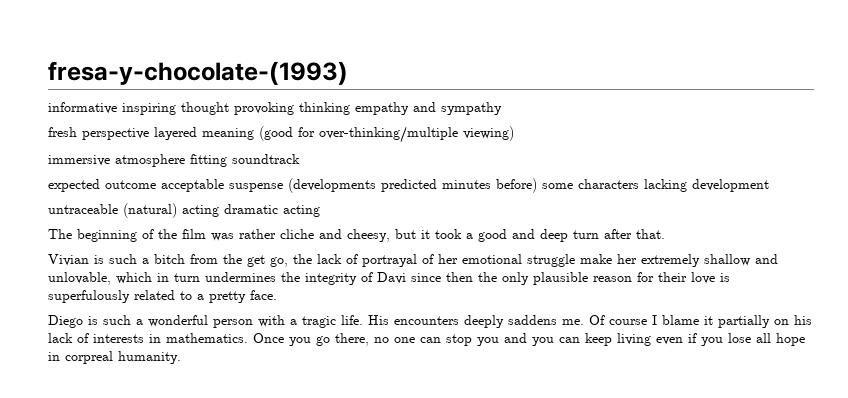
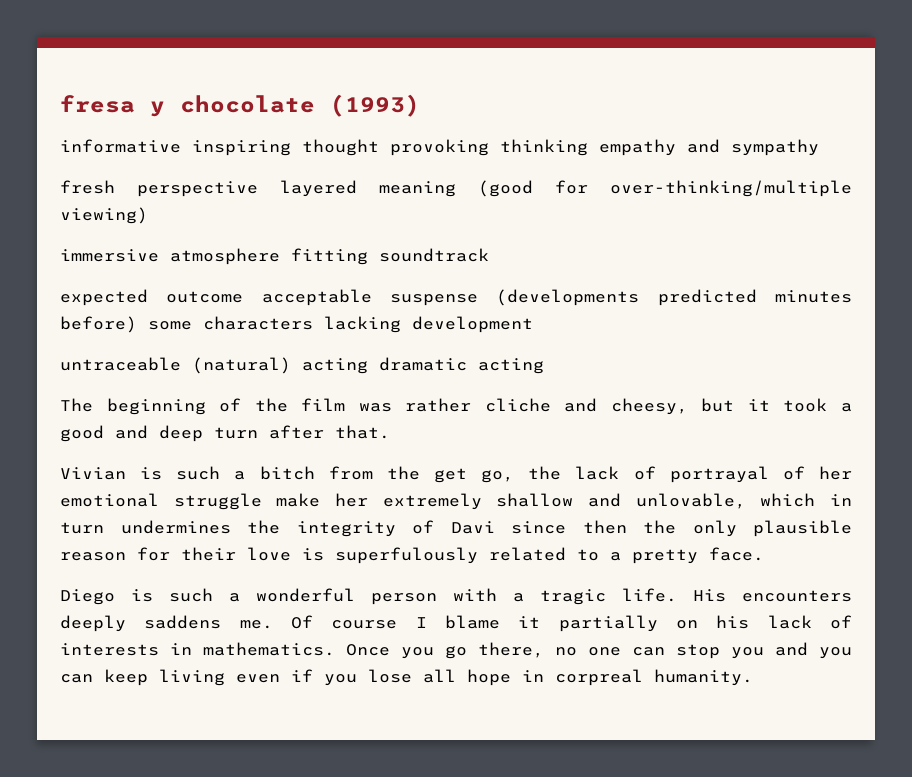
[48,61,348,85] fresa-y-chocolate-(1993) -> [60,94,420,117] fresa y chocolate (1993)

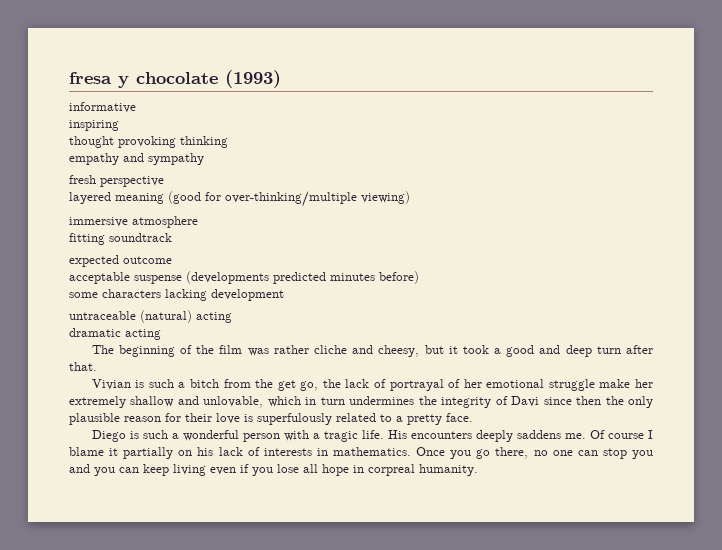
(181, 146) none -> (136, 107) //
(291, 148) none -> (119, 125) //
(588, 147) none -> (228, 142) //
(258, 189) none -> (164, 181) //
(280, 256) none -> (198, 222) //
(244, 297) none -> (172, 260) //
(137, 324) none -> (419, 277) //
(368, 366) none -> (232, 317) //

